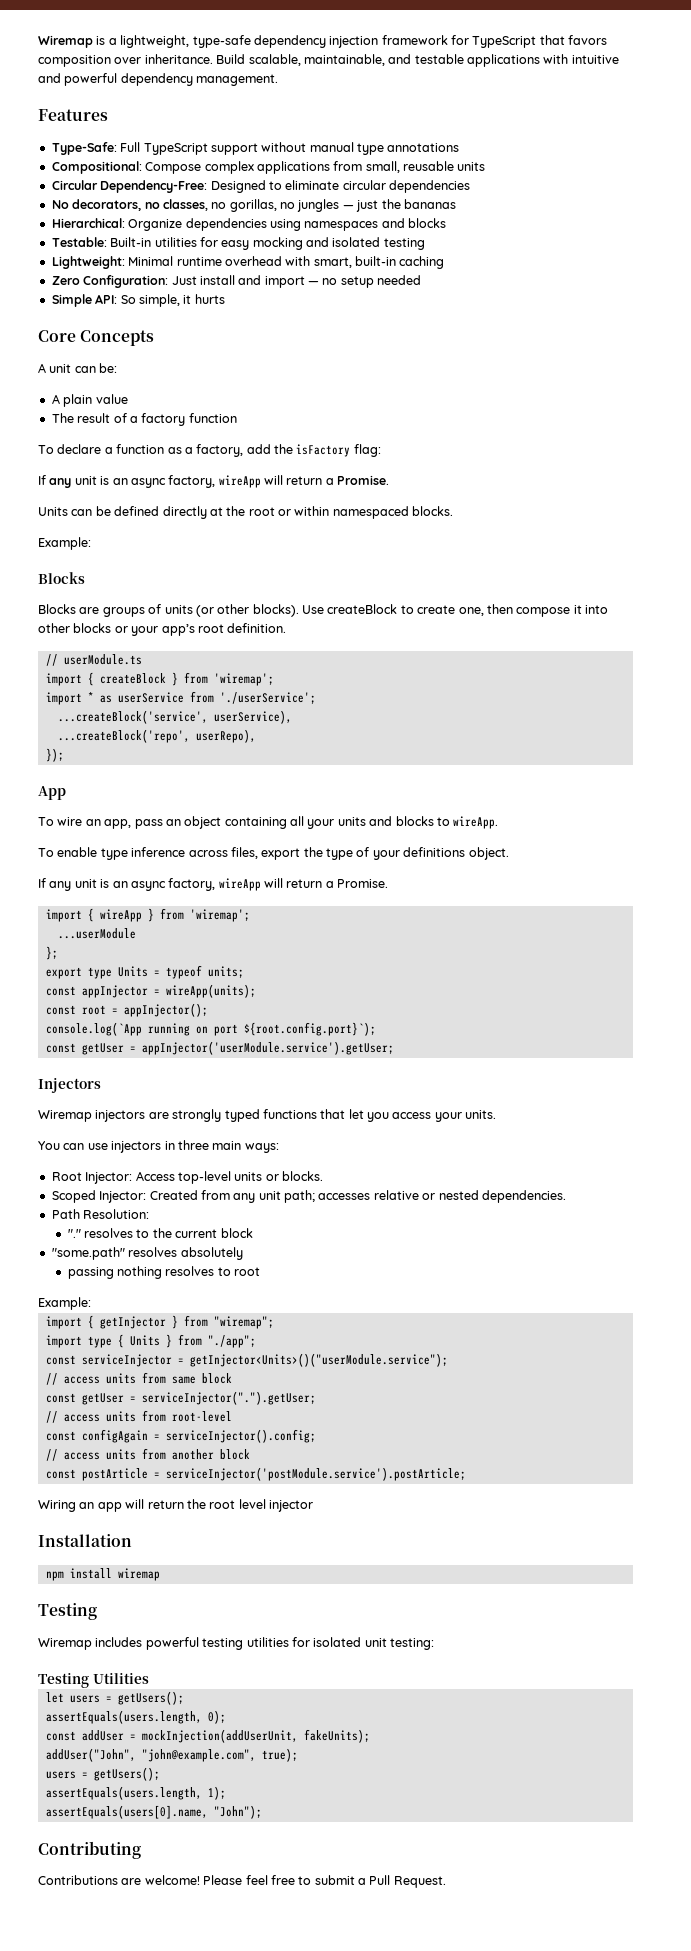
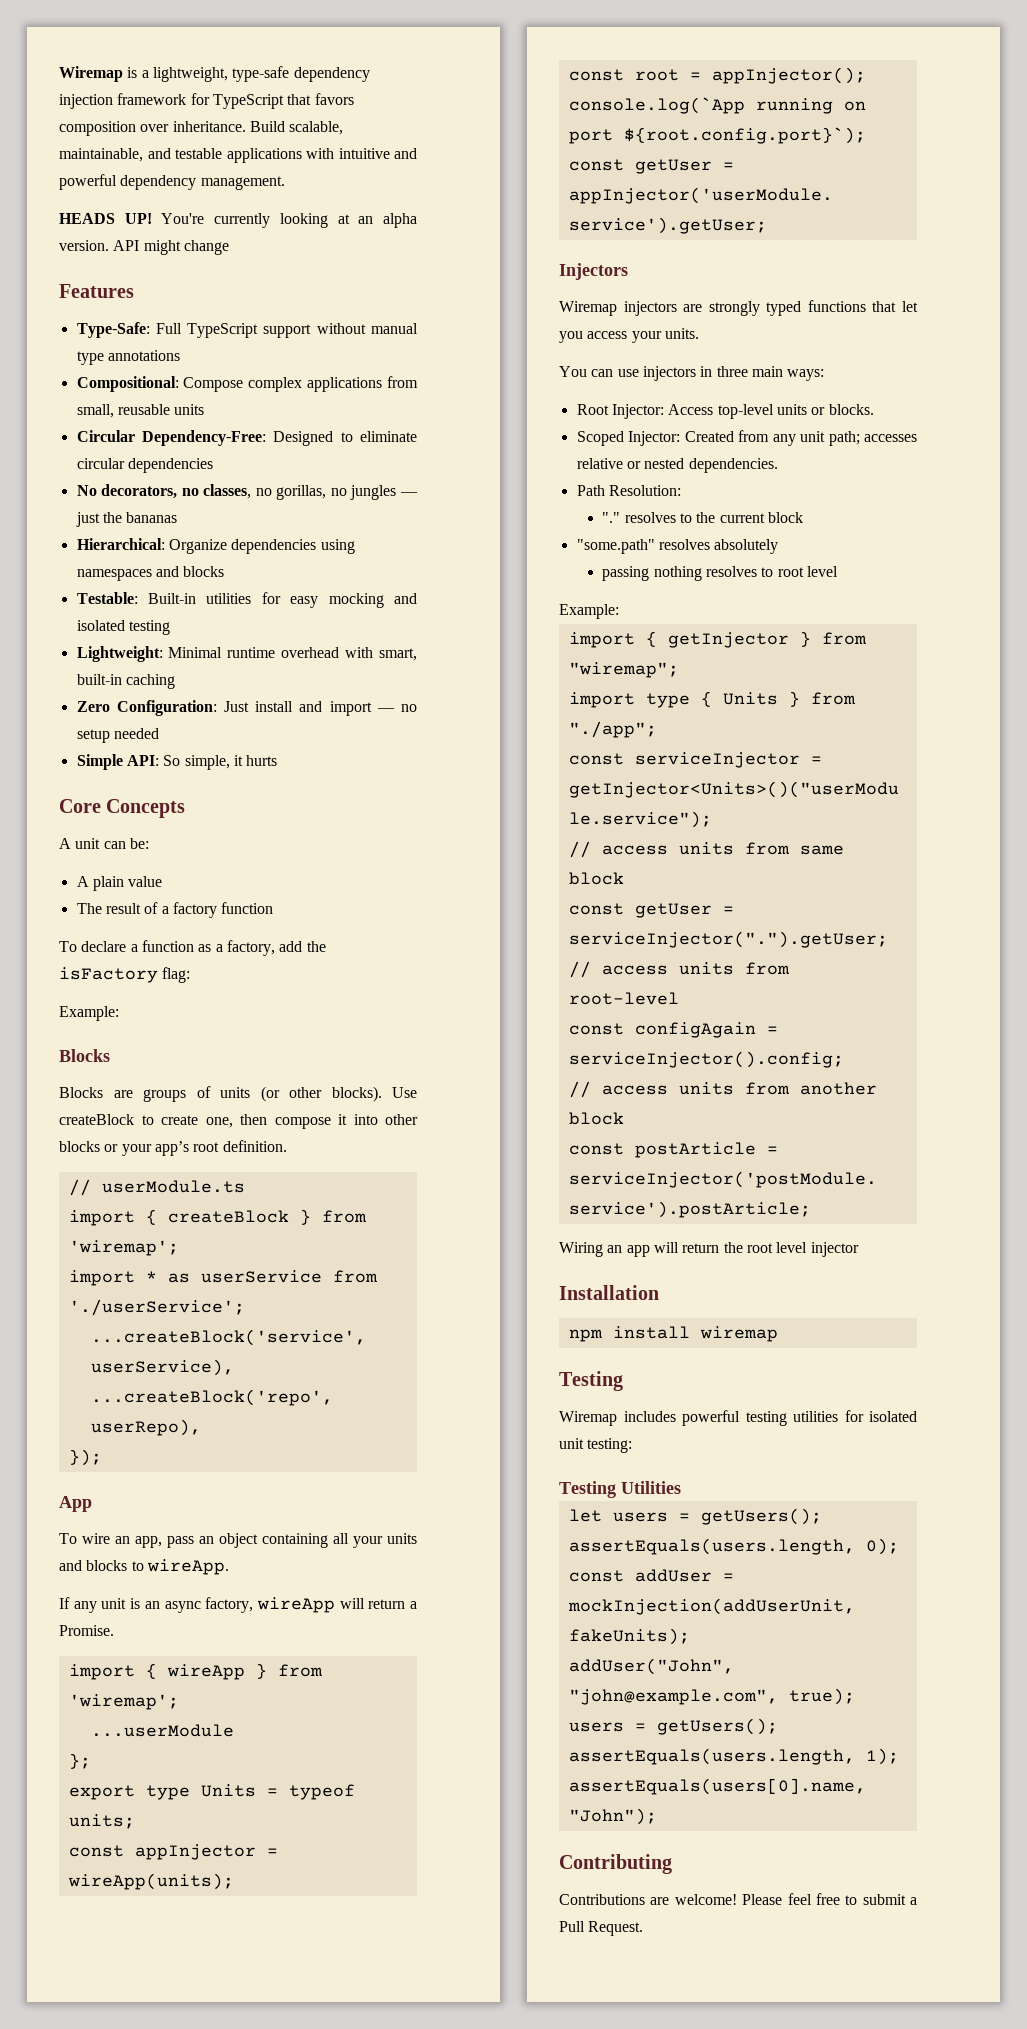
(279, 80) none -> [59,213,418,228] [59,240,229,255] // HEADS UP! You're currently looking at an alpha version. API might change
[38,475,390,488] [38,506,454,519] // If any unit is an async factory, wireApp will return a Promise. // Units can be defined directly at the root or within namespaced blocks. -> (191, 975) none
[38,847,509,860] // To enable type inference across files, export the type of your definitions object. -> (229, 1567) none
(261, 1271) none -> [806,566,838,577] level

